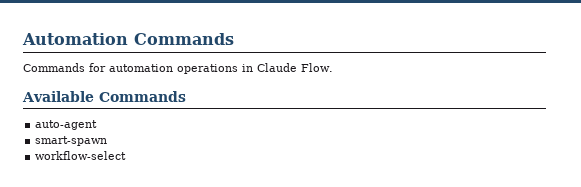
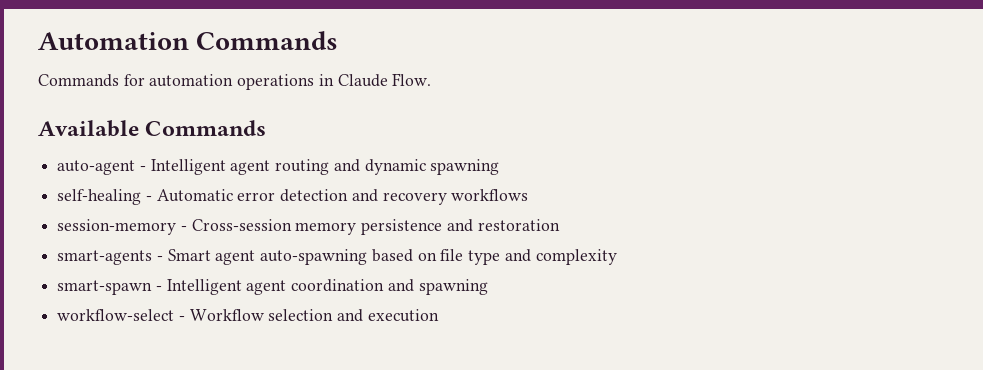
[35,136,108,146] [35,151,127,160] // smart-spawn // workflow-select -> [139,159,500,175] [57,189,529,205] [57,219,560,235] [57,249,617,265] [57,279,488,295] [57,309,439,322] - Intelligent agent routing and dynamic spawning // self-healing - Automatic error detection and recovery workflows // session-memory - Cross-session memory persistence and restoration // smart-agents - Smart agent auto-spawning based on file type and complexity // smart-spawn - Intelligent agent coordination and spawning // workflow-select - Workflow selection and execution

